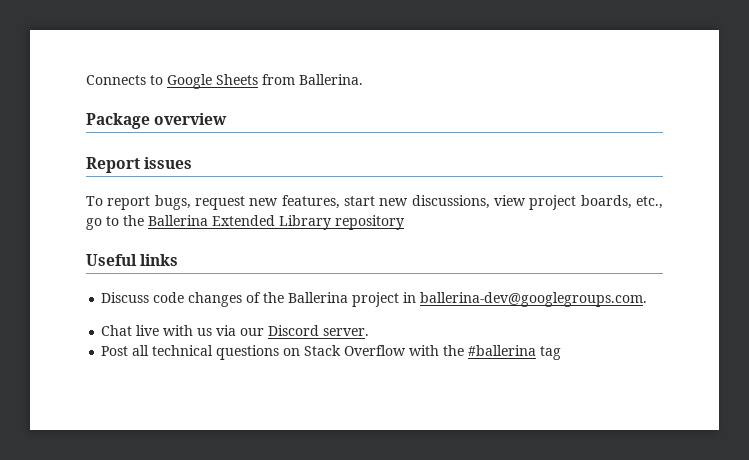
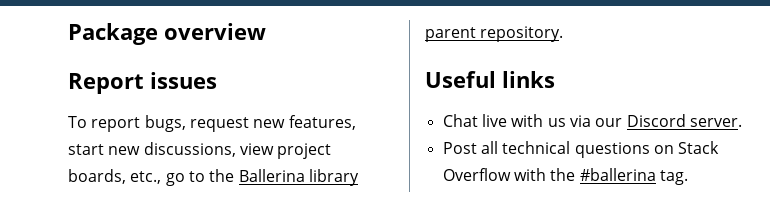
[86,74,363,89] Connects to Google Sheets from Ballerina. // -> (68, 34) none
[212,215,404,230] Extended Library repository -> [308,169,359,186] [425,26,564,42] library parent repository.
[101,292,648,307] // Discuss code changes of the Ballerina project in ballerina-dev@googlegroups.com. -> (555, 79) none
[540,346,562,360] tag -> [659,170,688,185] tag.

